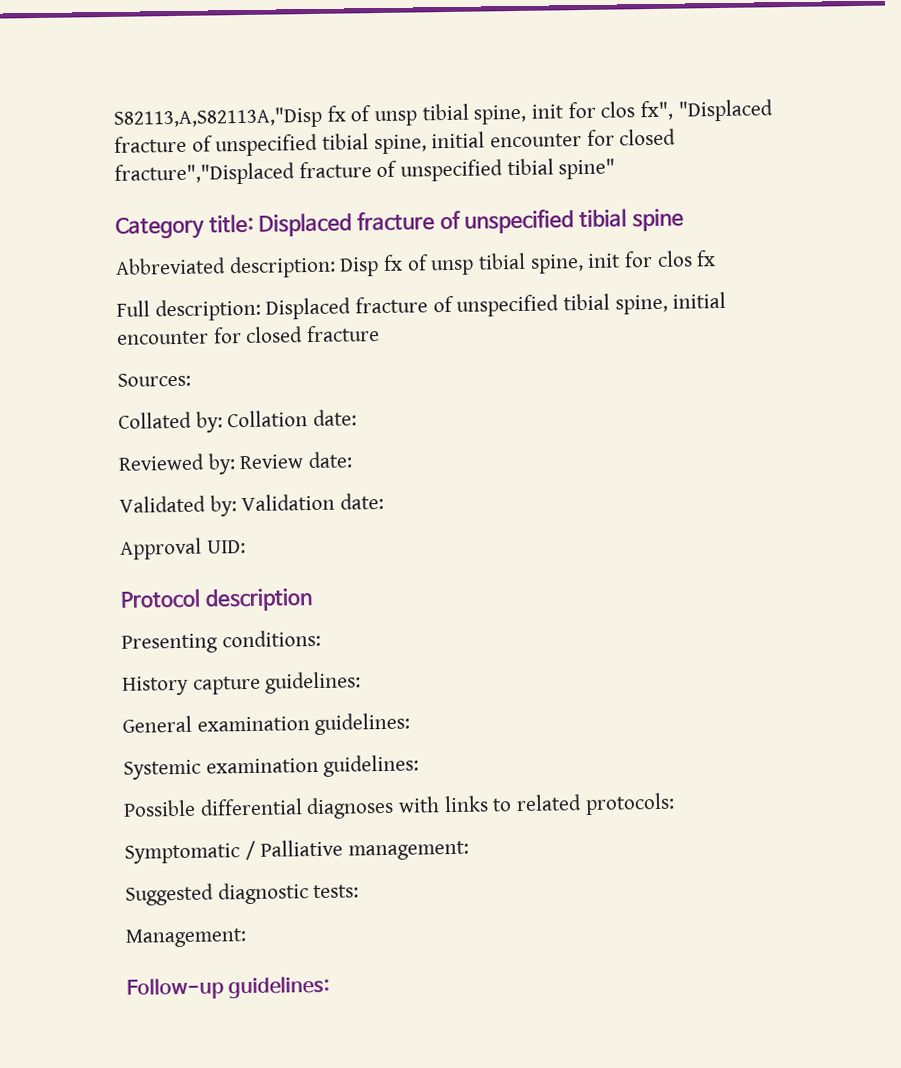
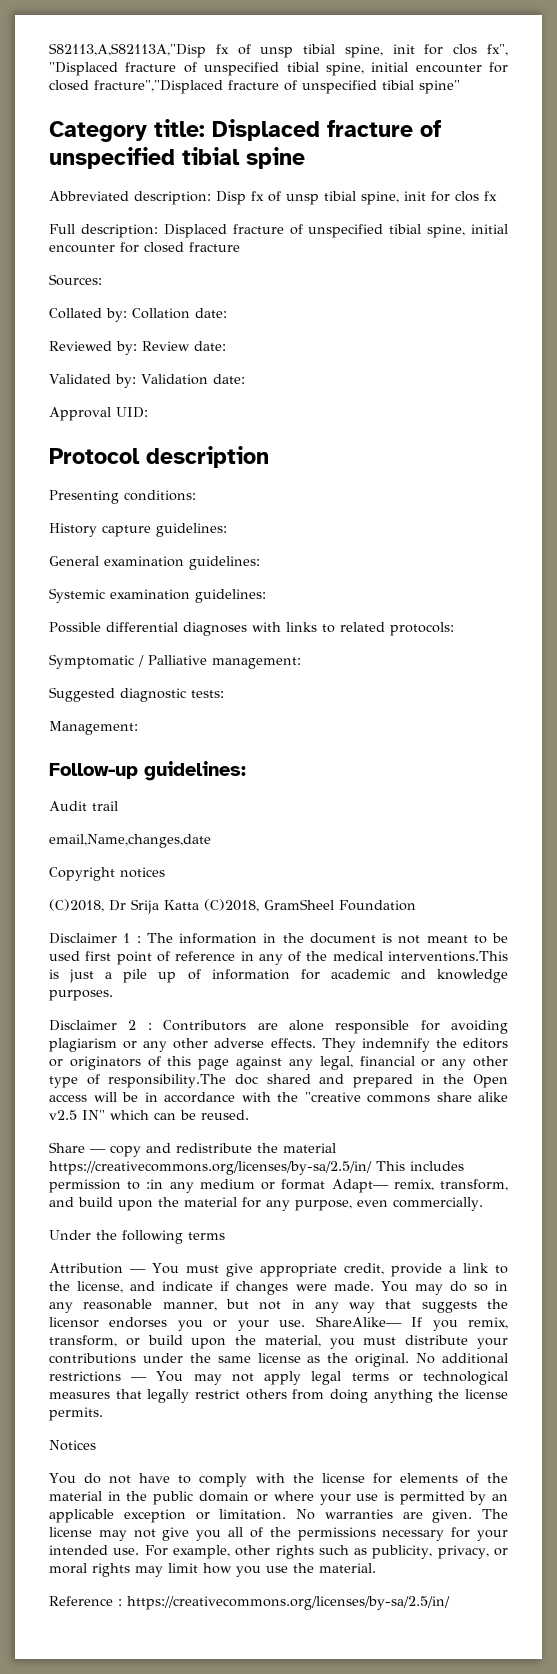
(331, 987) none -> [49,801,118,811] [49,834,211,848] [49,867,165,881] [49,899,416,914] [49,933,508,944] [49,951,509,965] [49,969,509,983] [49,990,113,1001] [49,1020,508,1034] [49,1038,508,1052] [49,1056,508,1070] [49,1074,508,1088] [49,1092,508,1103] [49,1110,249,1120] [49,1142,336,1157] [49,1161,464,1175] [49,1179,509,1193] [49,1197,483,1211] [49,1230,225,1244] [49,1263,508,1277] [49,1281,509,1295] [49,1299,509,1313] [49,1316,509,1331] [49,1335,508,1349] [49,1353,509,1367] [49,1371,508,1385] [49,1389,509,1403] [49,1407,103,1421] [49,1440,96,1451] [49,1473,509,1487] [49,1491,509,1505] [49,1509,508,1523] [49,1527,508,1541] [49,1545,509,1559] [49,1563,376,1577] [49,1596,450,1610] // Audit trail // email,Name,changes,date // Copyright notices // (C)2018, Dr Srija Katta (C)2018, GramSheel Foundation // Disclaimer 1 : The information in the document is not meant to be used first point of reference in any of the medical interventions.This is just a pile up of information for academic and knowledge purposes. // Disclaimer 2 : Contributors are alone responsible for avoiding plagiarism or any other adverse effects. They indemnify the editors or originators of this page against any legal, financial or any other type of responsibility.The doc shared and prepared in the Open access will be in accordance with the "creative commons share alike v2.5 IN" which can be reused. // Share — copy and redistribute the material https://creativecommons.org/licenses/by-sa/2.5/in/ This includes permission to :in any medium or format Adapt— remix, transform, and build upon the material for any purpose, even commercially. // Under the following terms // Attribution — You must give appropriate credit, provide a link to the license, and indicate if changes were made. You may do so in any reasonable manner, but not in any way that suggests the licensor endorses you or your use. ShareAlike— If you remix, transform, or build upon the material, you must distribute your contributions under the same license as the original. No additional restrictions — You may not apply legal terms or technological measures that legally restrict others from doing anything the license permits. // Notices // You do not have to comply with the license for elements of the material in the public domain or where your use is permitted by an applicable exception or limitation. No warranties are given. The license may not give you all of the permissions necessary for your intended use. For example, other rights such as publicity, privacy, or moral rights may limit how you use the material. // Reference : https://creativecommons.org/licenses/by-sa/2.5/in/

